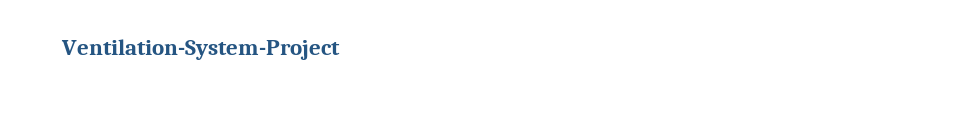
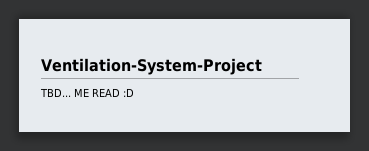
(340, 49) none -> [40,88,134,97] // TBD... ME READ :D

